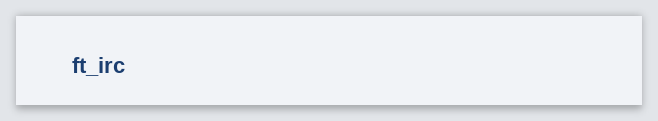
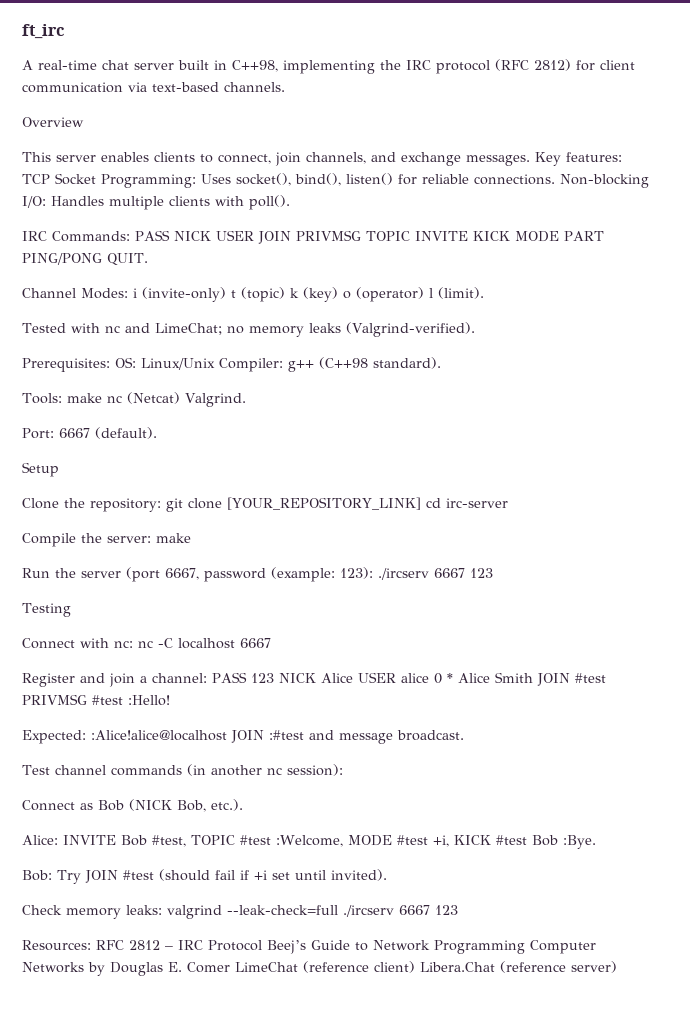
(125, 66) none -> [22,59,635,74] [22,82,285,93] [22,117,84,127] [22,152,622,166] [22,173,649,188] [22,195,290,210] [22,230,604,244] [22,253,148,266] [22,287,484,302] [22,322,475,337] [22,357,441,372] [22,392,246,407] [22,427,157,439] [22,462,59,477] [22,497,508,512] [22,533,191,547] [22,567,493,582] [22,603,71,617] [22,638,271,649] [22,672,606,687] [22,694,170,706] [22,730,464,744] [22,764,343,776] [22,799,243,812] [22,835,596,849] [22,869,387,884] [22,905,458,919] [22,940,596,954] [22,961,617,976] // A real-time chat server built in C++98, implementing the IRC protocol (RFC 2812) for client communication via text-based channels. // Overview // This server enables clients to connect, join channels, and exchange messages. Key features: TCP Socket Programming: Uses socket(), bind(), listen() for reliable connections. Non-blocking I/O: Handles multiple clients with poll(). // IRC Commands: PASS NICK USER JOIN PRIVMSG TOPIC INVITE KICK MODE PART PING/PONG QUIT. // Channel Modes: i (invite-only) t (topic) k (key) o (operator) l (limit). // Tested with nc and LimeChat; no memory leaks (Valgrind-verified). // Prerequisites: OS: Linux/Unix Compiler: g++ (C++98 standard). // Tools: make nc (Netcat) Valgrind. // Port: 6667 (default). // Setup // Clone the repository: git clone [YOUR_REPOSITORY_LINK] cd irc-server // Compile the server: make // Run the server (port 6667, password (example: 123): ./ircserv 6667 123 // Testing // Connect with nc: nc -C localhost 6667 // Register and join a channel: PASS 123 NICK Alice USER alice 0 * Alice Smith JOIN #test PRIVMSG #test :Hello! // Expected: :Alice!alice@localhost JOIN :#test and message broadcast. // Test channel commands (in another nc session): // Connect as Bob (NICK Bob, etc.). // Alice: INVITE Bob #test, TOPIC #test :Welcome, MODE #test +i, KICK #test Bob :Bye. // Bob: Try JOIN #test (should fail if +i set until invited). // Check memory leaks: valgrind --leak-check=full ./ircserv 6667 123 // Resources: RFC 2812 – IRC Protocol Beej’s Guide to Network Programming Computer Networks by Douglas E. Comer LimeChat (reference client) Libera.Chat (reference server)

